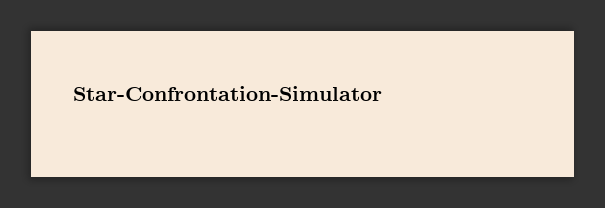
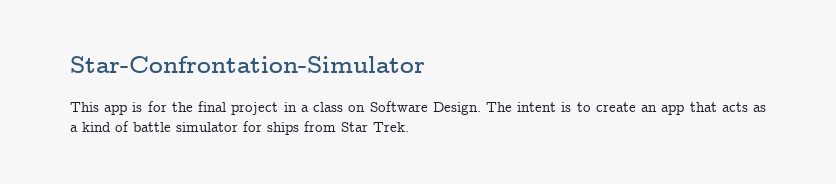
(382, 93) none -> [70,101,767,115] [70,121,409,135] // This app is for the final project in a class on Software Design. The intent is to create an app that acts as a kind of battle simulator for ships from Star Trek.

